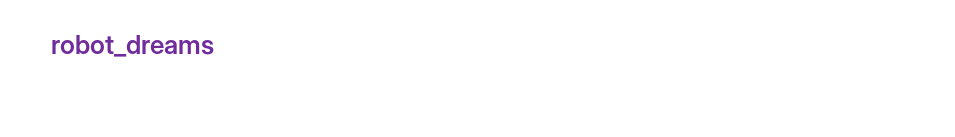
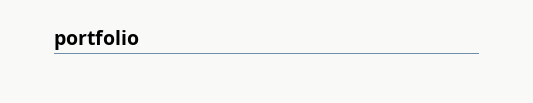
[51,35,214,57] robot_dreams -> [54,30,139,50] portfolio

